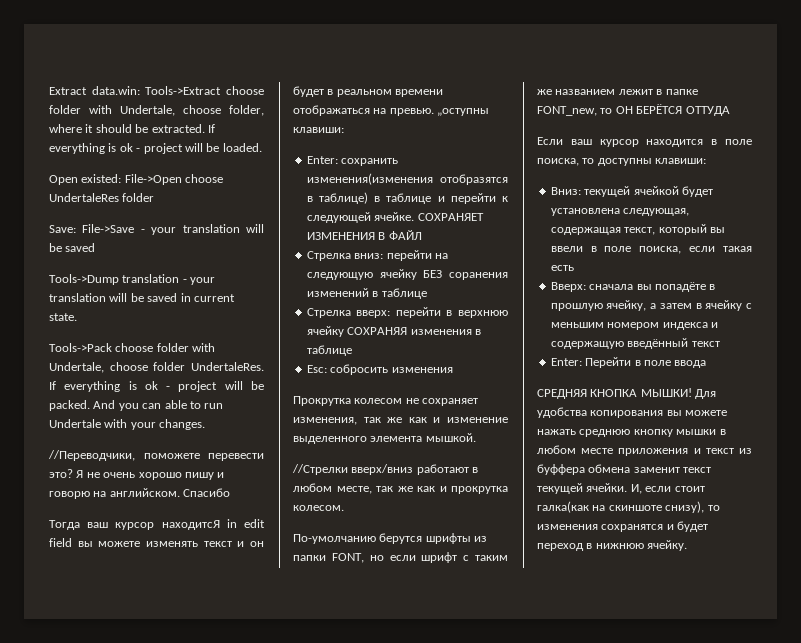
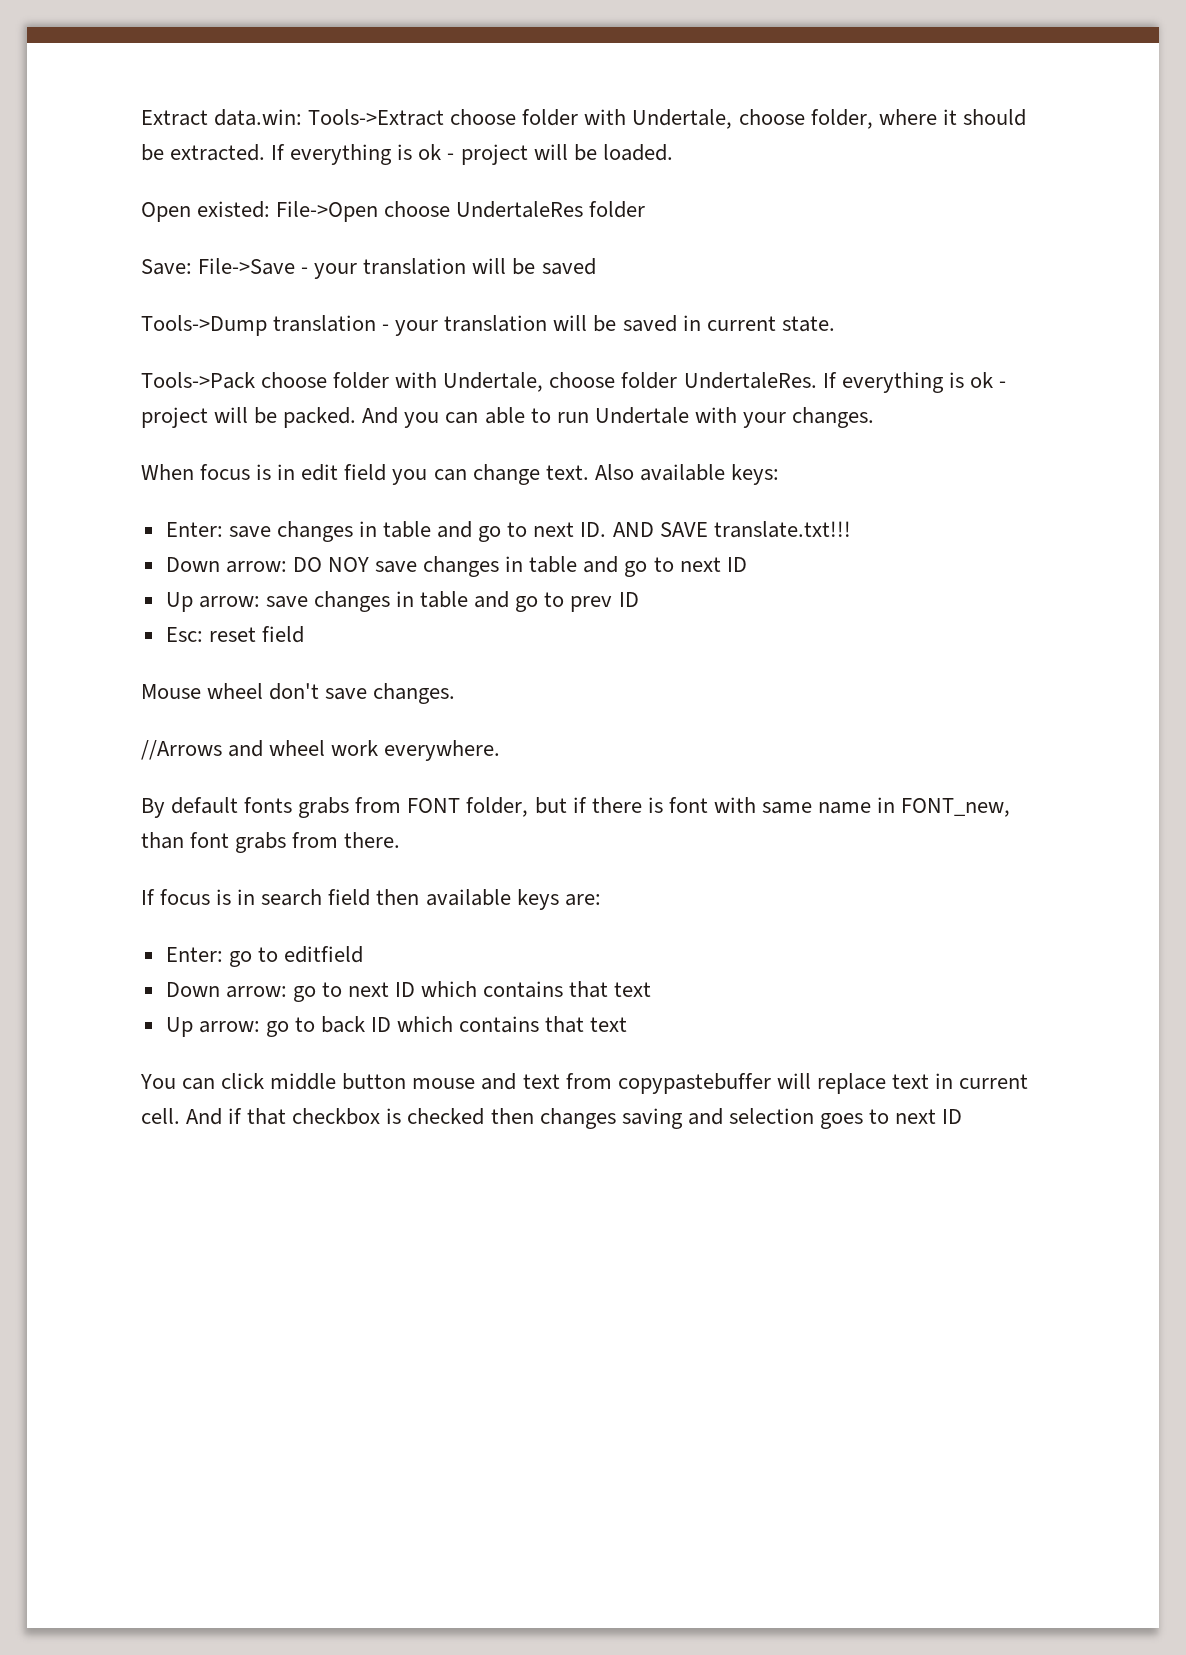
[48,450,264,461] [49,469,225,480] [49,488,231,499] [49,519,265,530] [49,538,264,547] [293,86,444,97] [293,105,490,116] [293,127,344,133] [306,156,399,166] [306,173,508,185] [306,192,508,204] [306,212,484,223] [306,230,422,240] [306,250,448,261] [306,269,508,280] [306,288,427,299] [306,307,508,318] [306,326,481,337] [306,345,352,356] [306,364,453,375] [293,396,479,406] [293,417,508,425] [293,433,476,444] [292,464,479,475] [293,483,508,494] [293,505,344,511] [293,533,488,544] [293,552,508,563] [537,89,698,95] [537,104,730,116] [537,137,752,147] [537,158,707,166] [550,186,713,197] [550,208,690,216] [550,224,725,235] [550,246,752,254] [550,265,574,271] [550,282,716,292] [550,300,752,311] [550,322,718,330] [550,338,720,349] [550,357,707,368] [537,388,717,399] [537,407,728,418] [537,429,726,437] [537,445,752,456] [537,464,712,475] [537,483,705,494] [537,501,720,513] [537,521,709,532] [537,540,688,551] //Переводчики, поможете перевести это? Я не очень хорошо пишу и говорю на английском. Спасибо // Тогда ваш курсор находитсЯ in edit field вы можете изменять текст и он будет в реальном времени отображаться на превью. „оступны клавиши: // Enter: сохранить изменения(изменения отобразятся в таблице) в таблице и перейти к следующей ячейке. СОХРАНЯЕТ ИЗМЕНЕНИЯ В ФАЙЛ // Стрелка вниз: перейти на следующую ячейку БЕЗ соранения изменений в таблице // Стрелка вверх: перейти в верхнюю ячейку СОХРАНЯЯ изменения в таблице // Esc: собросить изменения // Прокрутка колесом не сохраняет изменения, так же как и изменение выделенного элемента мышкой. // //Стрелки вверх/вниз работают в любом месте, так же как и прокрутка колесом. // По-умолчанию берутся шрифты из папки FONT, но если шрифт с таким же названием лежит в папке FONT_new, то ОН БЕРЁТСЯ ОТТУДА // Если ваш курсор находится в поле поиска, то доступны клавиши: // Вниз: текущей ячейкой будет установлена следующая, содержащая текст, который вы ввели в поле поиска, если такая есть // Вверх: сначала вы попадёте в прошлую ячейку, а затем в ячейку с меньшим номером индекса и содержащую введённый текст // Enter: Перейти в поле ввода // СРЕДНЯЯ КНОПКА МЫШКИ! Для удобства копирования вы можете нажать среднюю кнопку мышки в любом месте приложения и текст из буффера обмена заменит текст текущей ячейки. И, если стоит галка(как на скиншоте снизу), то изменения сохранятся и будет переход в нижнюю ячейку. -> [141,464,779,485] [165,521,851,542] [165,556,747,577] [165,591,639,612] [165,626,304,643] [141,683,456,704] [141,740,501,761] [141,797,1011,818] [141,832,401,853] [141,889,601,910] [165,946,363,967] [165,981,652,1002] [165,1016,628,1037] [140,1073,1029,1094] [141,1108,963,1129] When focus is in edit field you can change text. Also available keys: // Enter: save changes in table and go to next ID. AND SAVE translate.txt!!! // Down arrow: DO NOY save changes in table and go to next ID // Up arrow: save changes in table and go to prev ID // Esc: reset field // Mouse wheel don't save changes. // //Arrows and wheel work everywhere. // By default fonts grabs from FONT folder, but if there is font with same name in FONT_new, than font grabs from there. // If focus is in search field then available keys are: // Enter: go to editfield // Down arrow: go to next ID which contains that text // Up arrow: go to back ID which contains that text // You can click middle button mouse and text from copypastebuffer will replace text in current cell. And if that checkbox is checked then changes saving and selection goes to next ID

